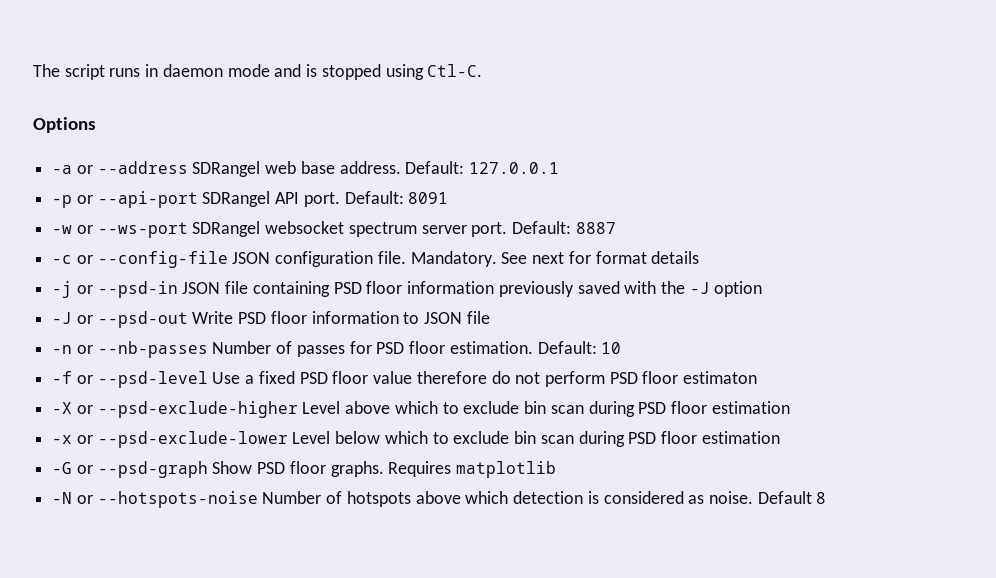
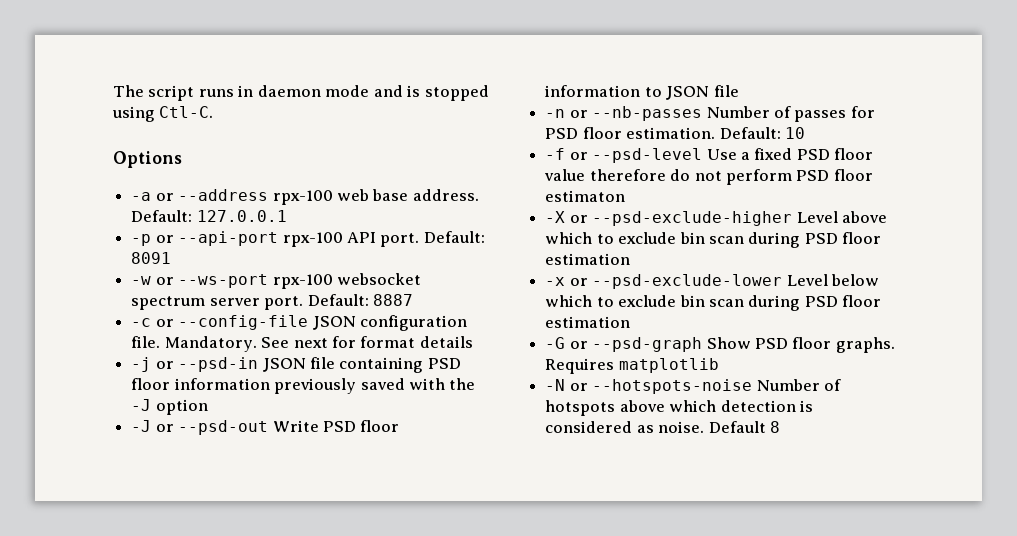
[192,161,261,177] SDRangel -> [272,190,333,205] rpx-100
[202,191,271,207] SDRangel -> [282,232,343,247] rpx-100
[192,221,261,237] SDRangel -> [272,274,333,289] rpx-100

